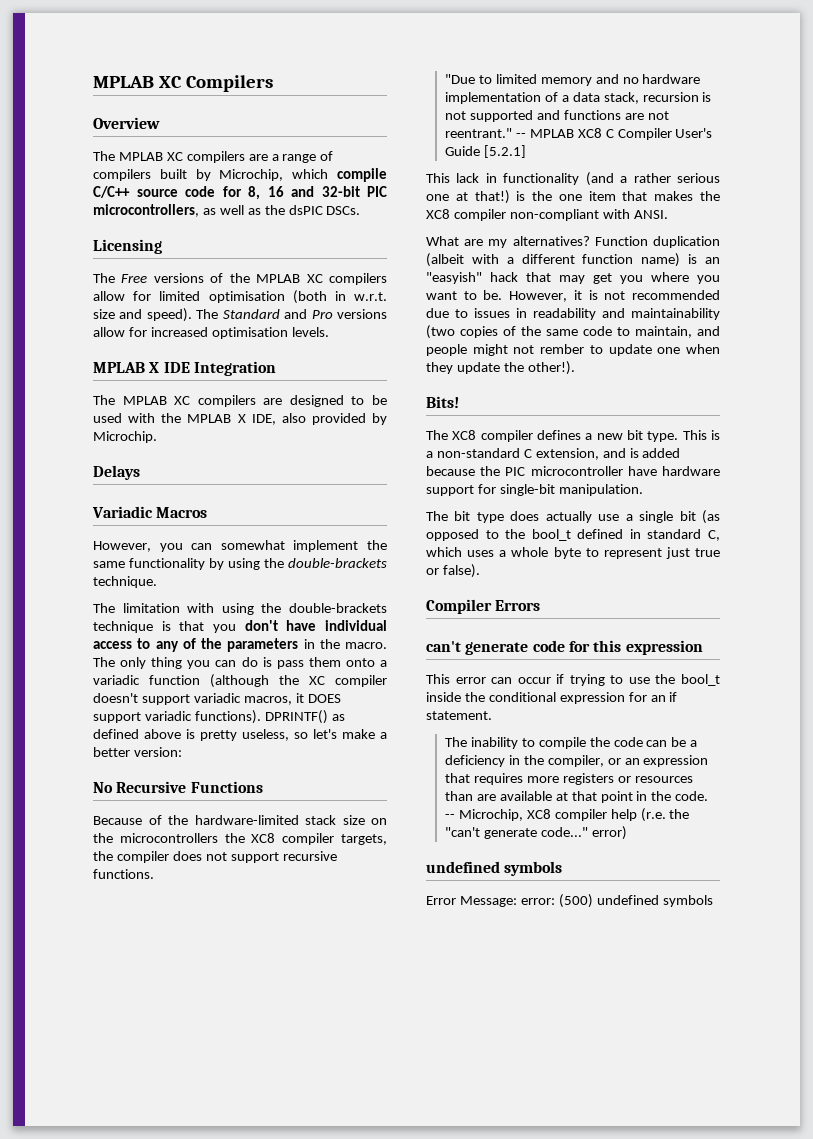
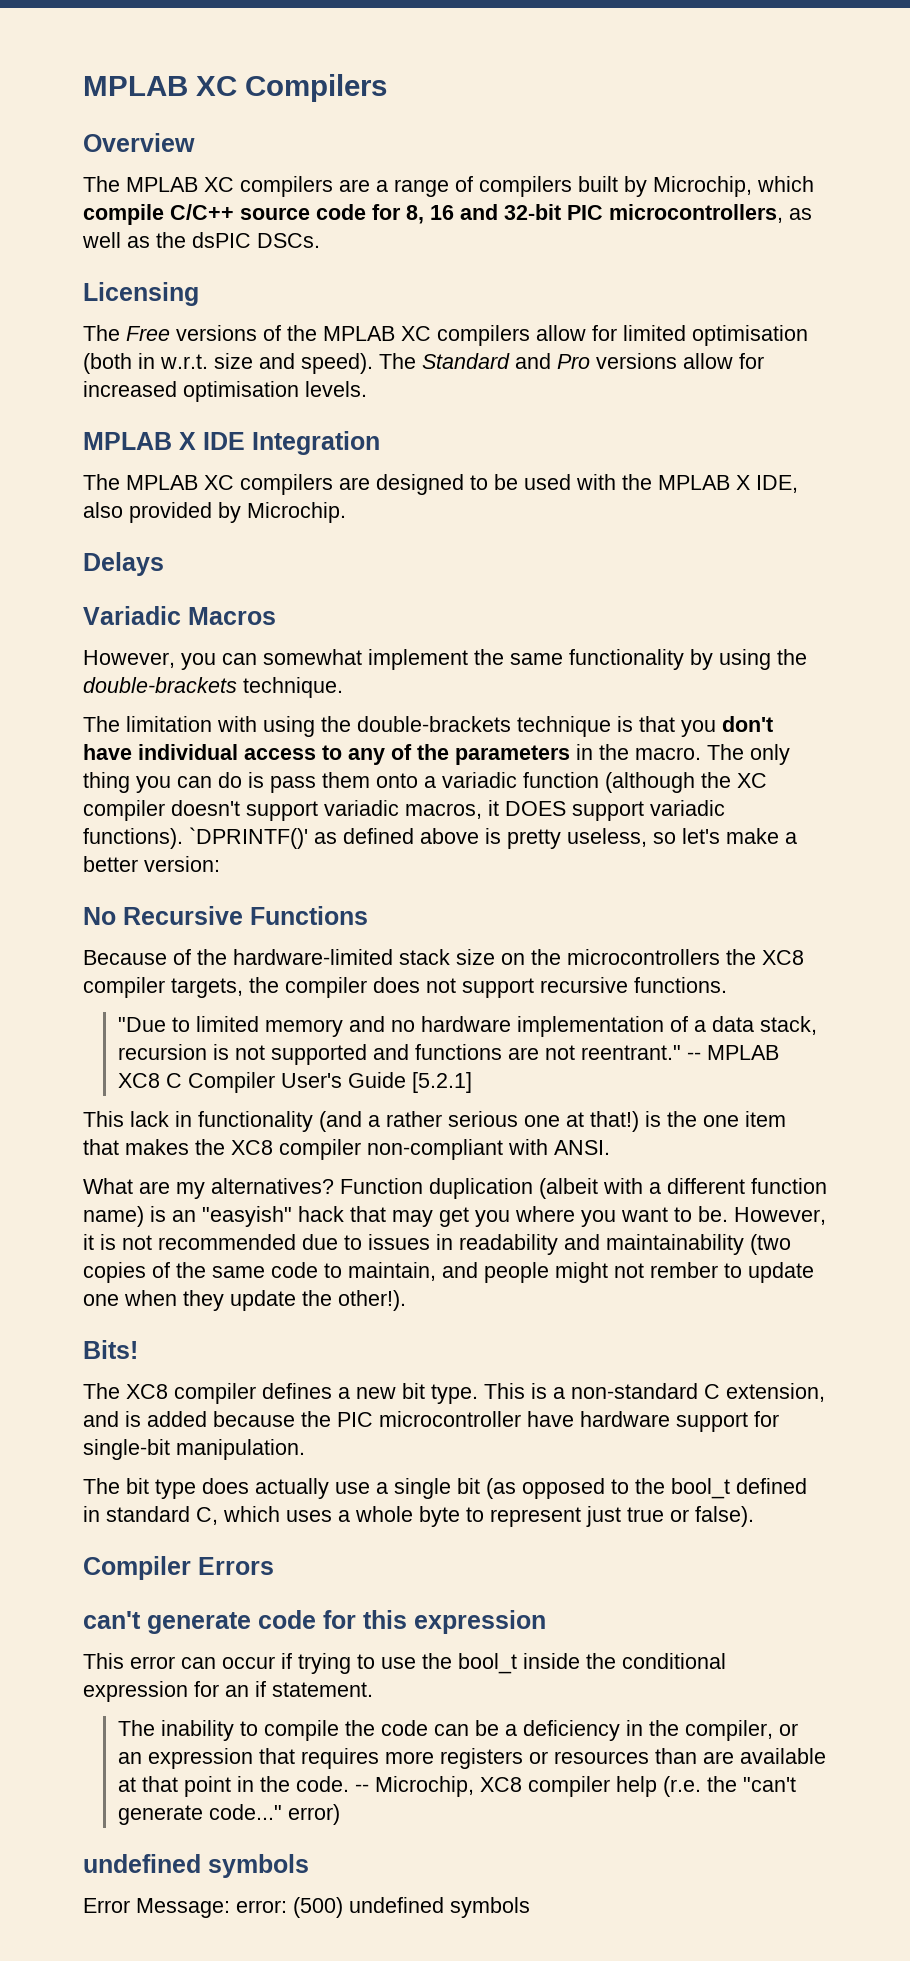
[264,710,328,724] DPRINTF() -> [189,827,308,849] `DPRINTF()'

